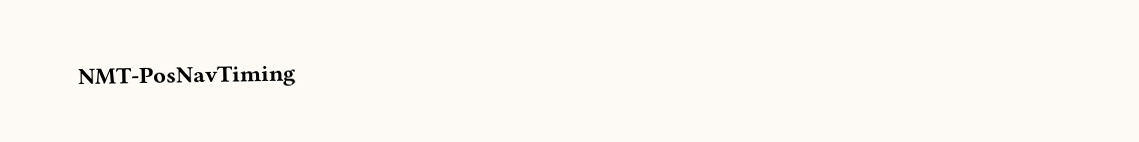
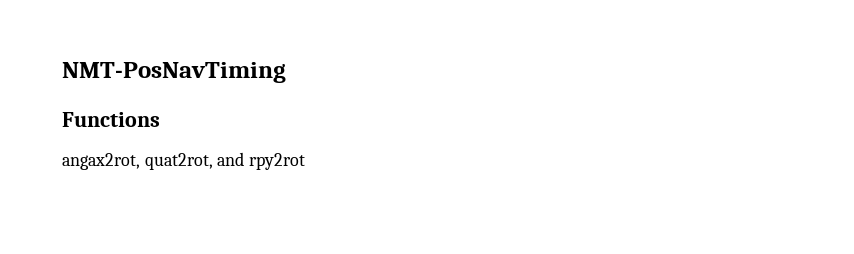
(296, 77) none -> [62,112,160,127] [62,152,306,170] // Functions // angax2rot, quat2rot, and rpy2rot

